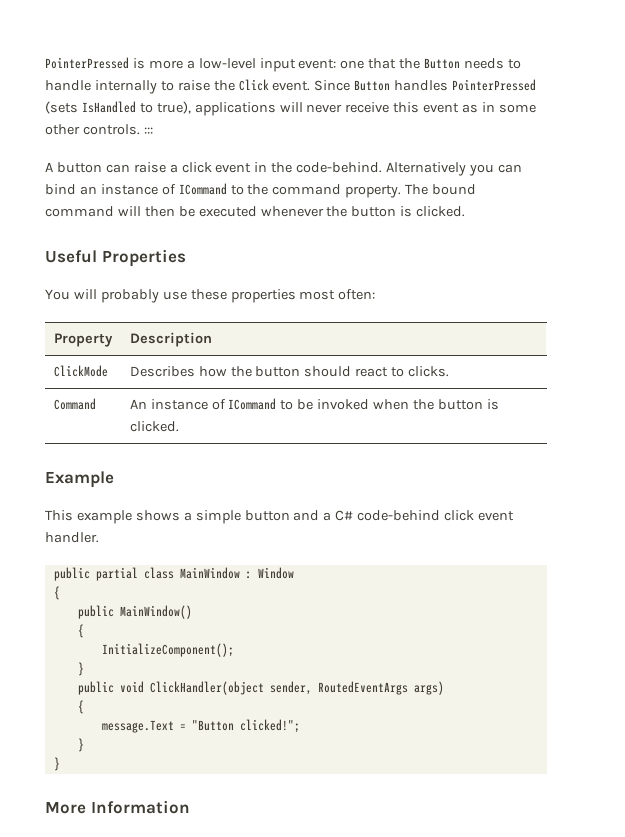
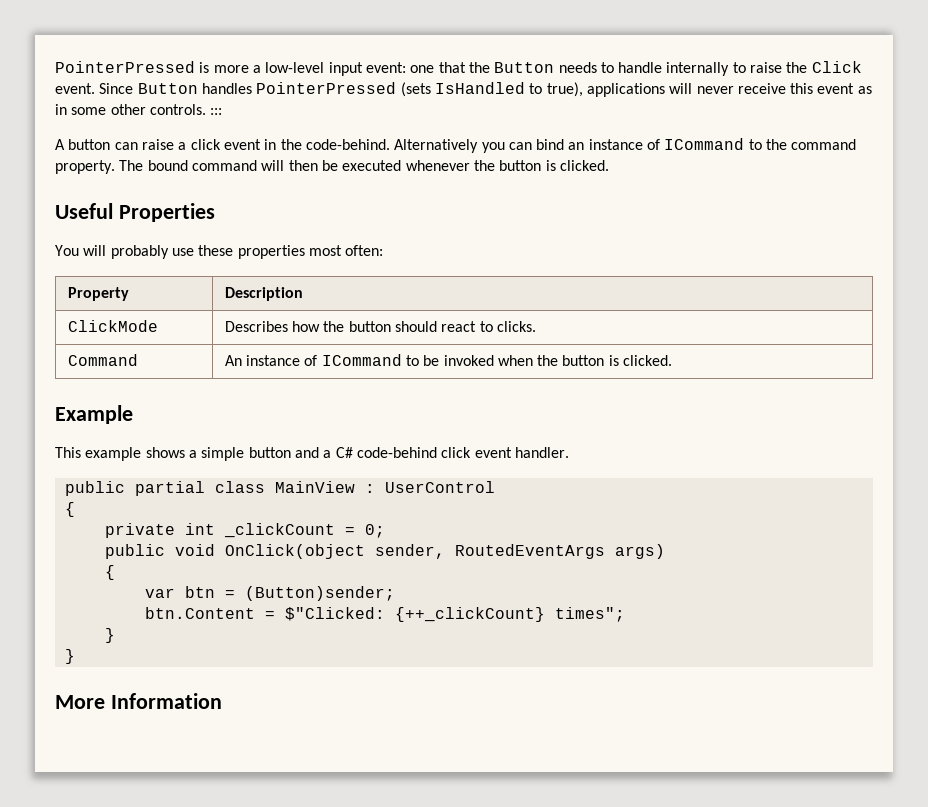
[179,567,294,579] [53,586,60,600] [77,605,192,619] [77,624,84,638] [101,643,234,657] [77,662,84,676] MainWindow : Window // { // public MainWindow() // { // InitializeComponent(); // } -> [274,481,495,493] [64,502,75,517] [104,523,385,538] MainView : UserControl // { // private int _clickCount = 0;
[149,681,264,695] ClickHandler(object -> [224,544,365,559] OnClick(object
[101,719,300,733] message.Text = "Button clicked!"; -> [144,586,395,601] [144,607,625,622] var btn = (Button)sender; // btn.Content = $"Clicked: {++_clickCount} times";

